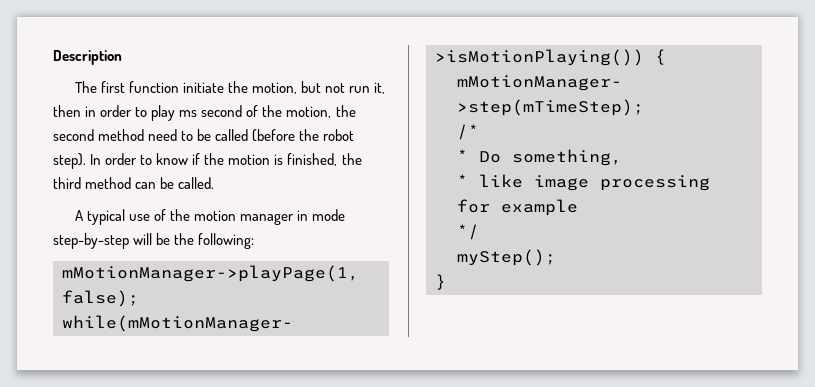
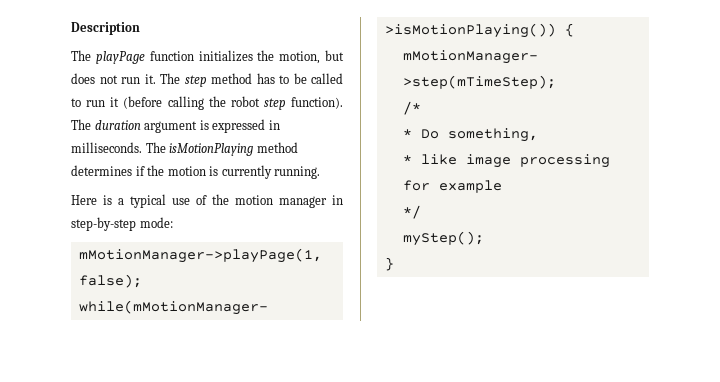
[101,81,225,93] first function initiate -> [95,50,253,64] playPage function initializes
(322, 87) none -> [71,73,95,84] does
[374,82,386,94] [53,105,356,121] [53,129,355,142] [53,153,362,169] [53,177,215,189] [75,210,84,221] it, then in order to play ms second of the motion, the second method need to be called (before the robot step). In order to know if the motion is finished, the third method can be called. // A -> [144,73,343,87] [71,96,343,110] [71,119,280,133] [71,142,298,156] [71,165,321,179] [71,195,124,205] it. The step method has to be called to run it (before calling the robot step function). The duration argument is expressed in milliseconds. The isMotionPlaying method determines if the motion is currently running. // Here is a
[312,209,346,221] [53,233,255,249] mode step-by-step will be the following: -> [71,217,173,231] step-by-step mode:

